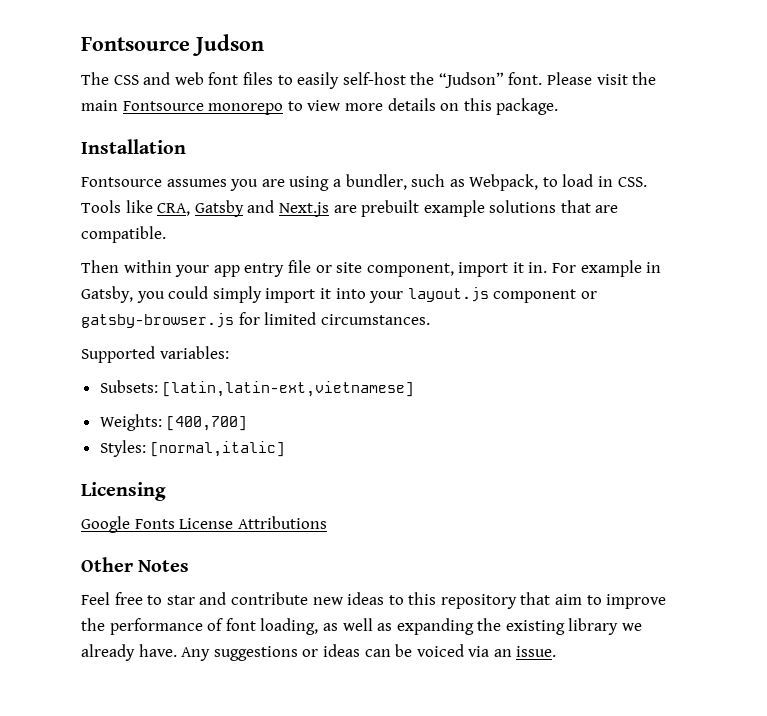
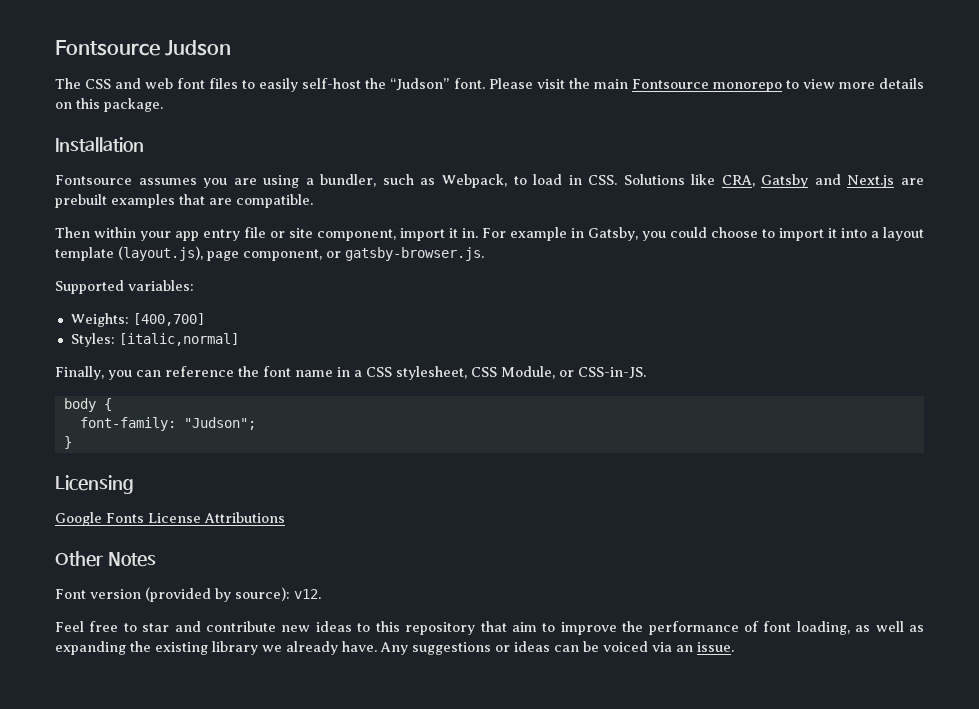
[81,200,121,213] Tools -> [623,174,685,185] Solutions
[423,200,557,217] example solutions -> [111,194,175,208] examples
[212,286,262,303] simply -> [711,227,775,238] choose to
[369,287,597,303] [81,312,430,328] your layout.js component or gatsby-browser.js for limited circumstances. -> [871,227,924,241] [55,246,484,261] a layout template (layout.js), page component, or gatsby-browser.js.
[99,380,415,397] // Subsets: [latin,latin-ext,vietnamese] -> (194, 285) none
[150,441,286,457] [normal,italic] -> [118,333,239,346] [55,366,646,380] [63,398,112,412] [79,417,256,431] [63,436,72,449] [italic,normal] // Finally, you can reference the font name in a CSS stylesheet, CSS Module, or CSS-in-JS. // body { // font-family: "Judson"; // }
(190, 566) none -> [55,587,321,602] // Font version (provided by source): v12.

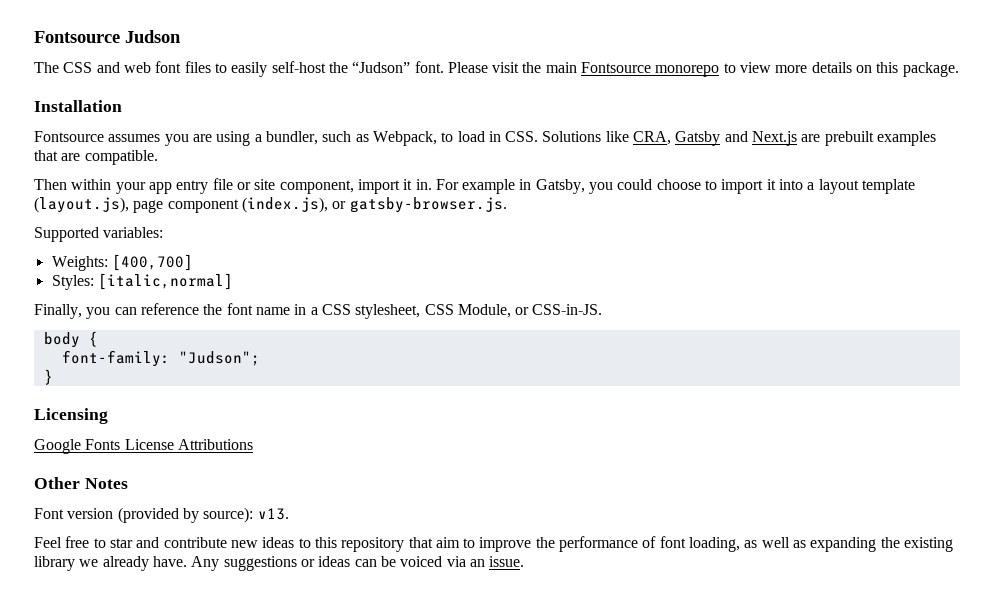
[243,249,322,261] component, -> [167,197,328,213] component (index.js),
[294,589,321,599] v12. -> [257,508,289,520] v13.

